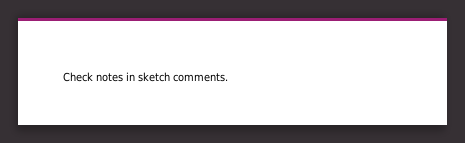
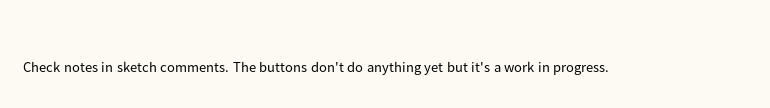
(228, 77) none -> [232,61,610,75] The buttons don't do anything yet but it's a work in progress.

